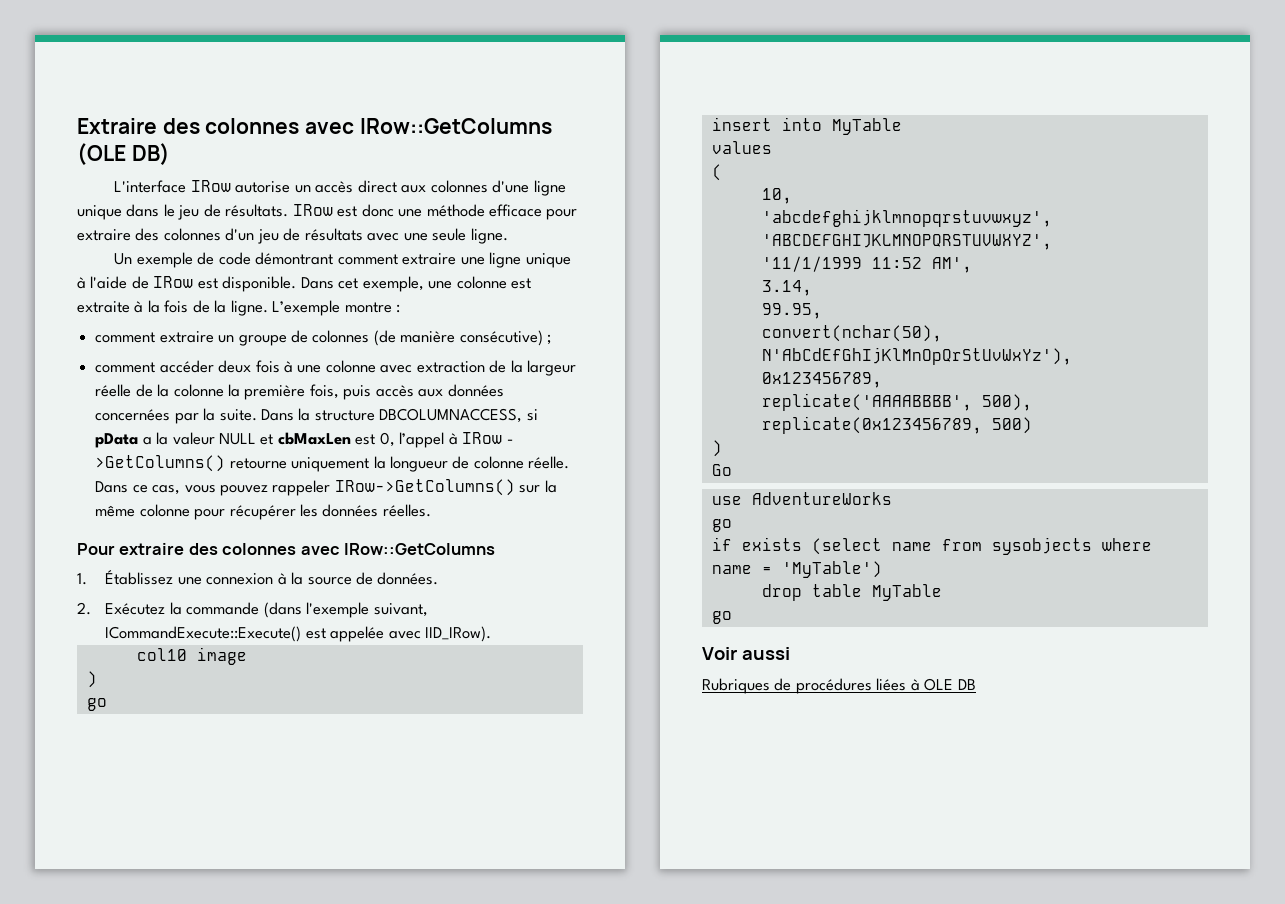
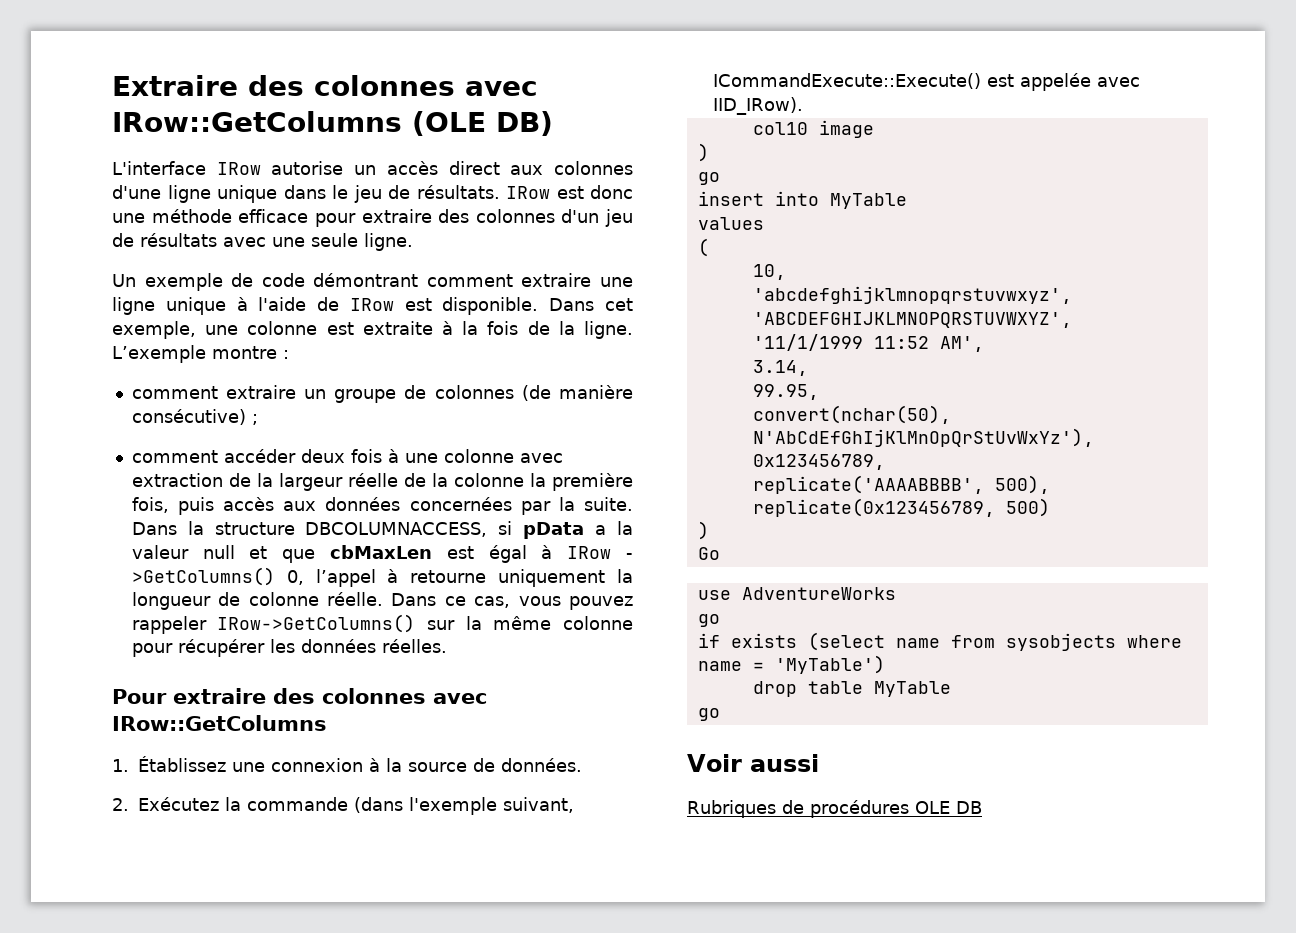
[218,432,445,448] NULL et cbMaxLen est 0, l’appel -> [202,545,527,563] null et que cbMaxLen est égal
(226, 463) none -> [286,569,399,587] 0, l’appel à
[876,678,920,691] liées à -> (909, 809) none

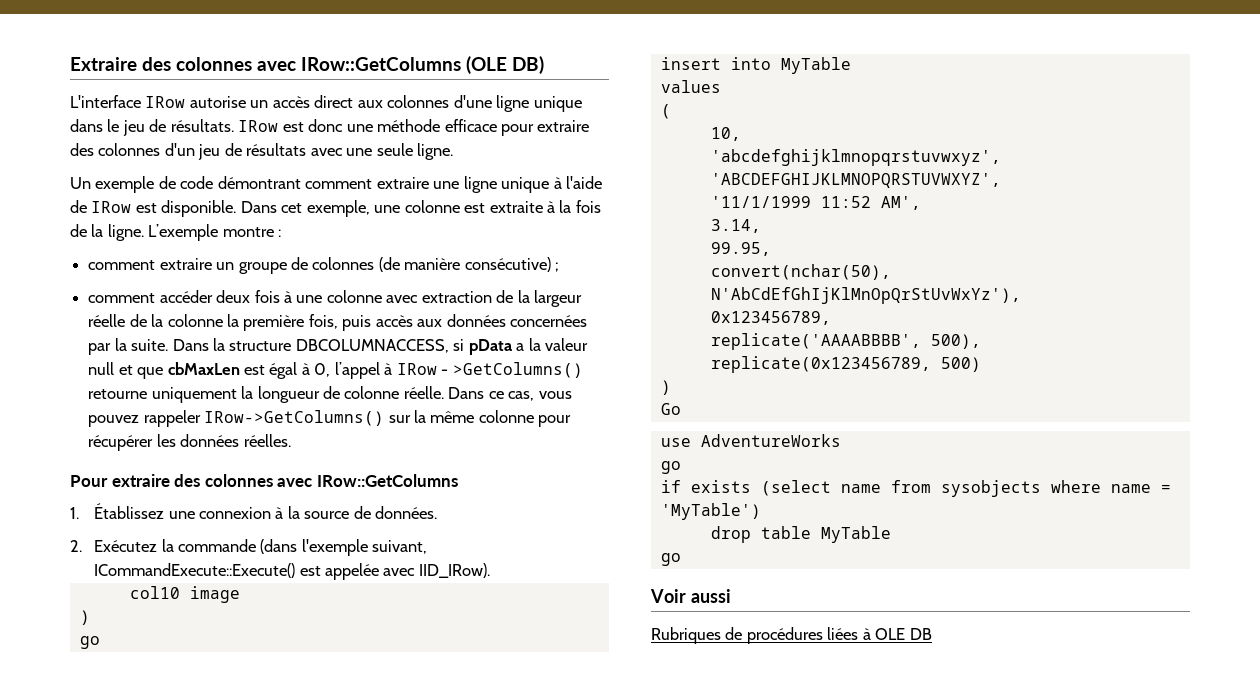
[567,546,633,559] [131,567,399,587] IRow - >GetColumns() 0, l’appel à -> [314,362,583,379] 0, l’appel à IRow - >GetColumns()
(909, 809) none -> [827,627,871,640] liées à

